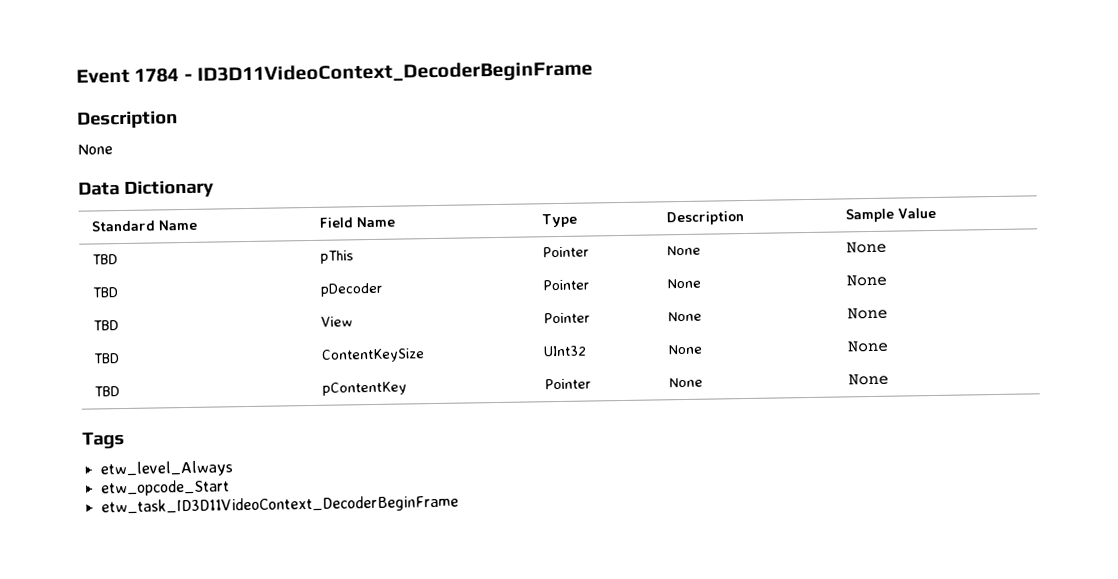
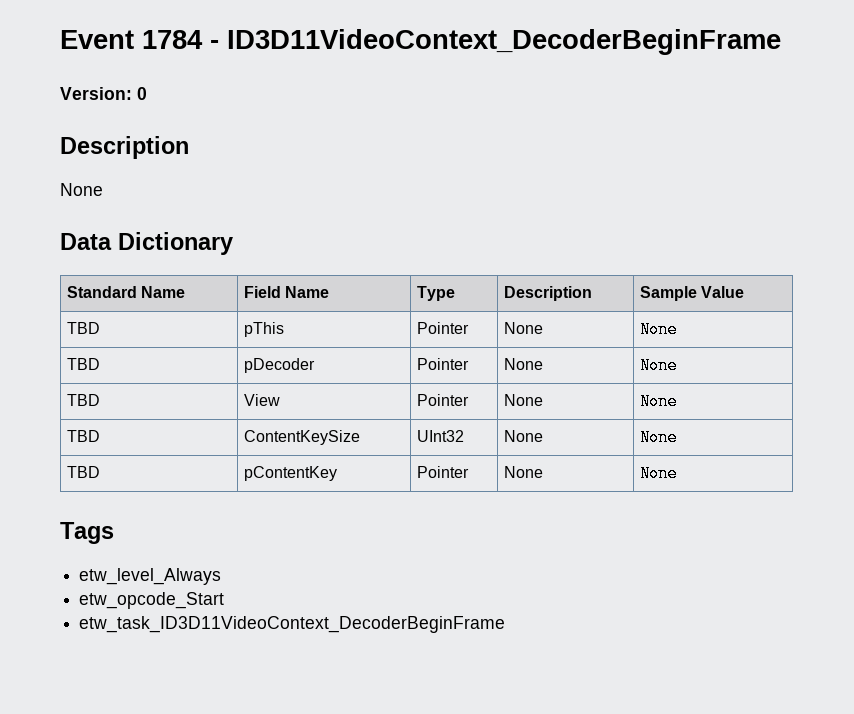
(593, 73) none -> [60,87,147,100] // Version: 0

